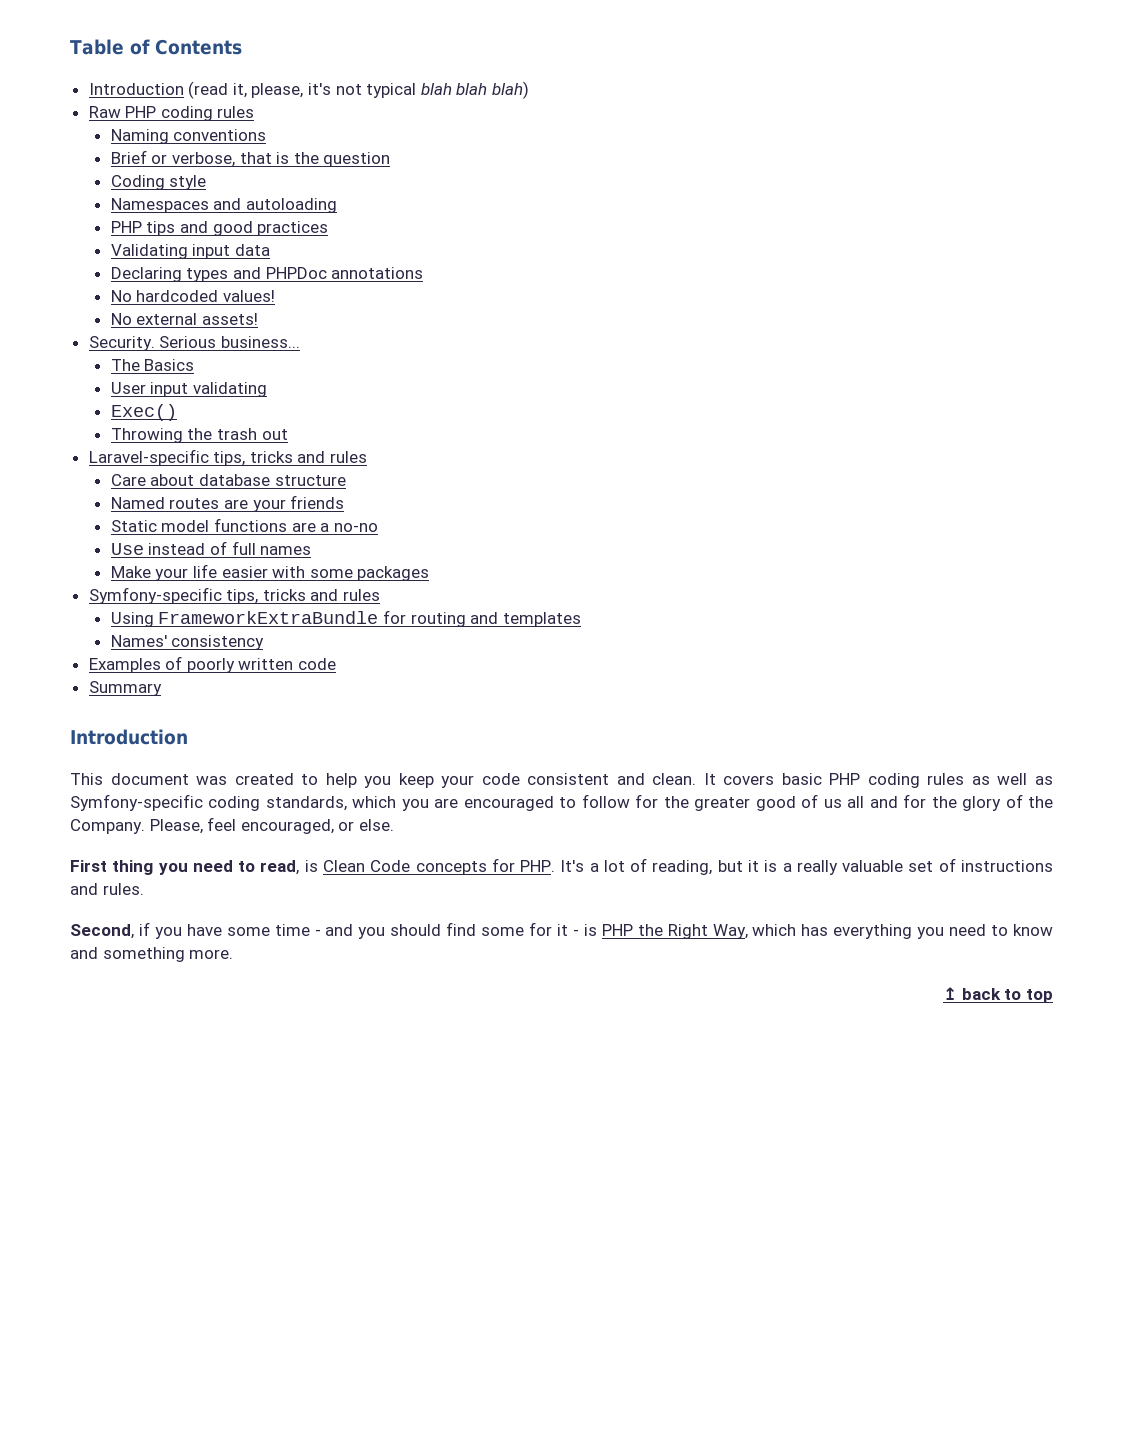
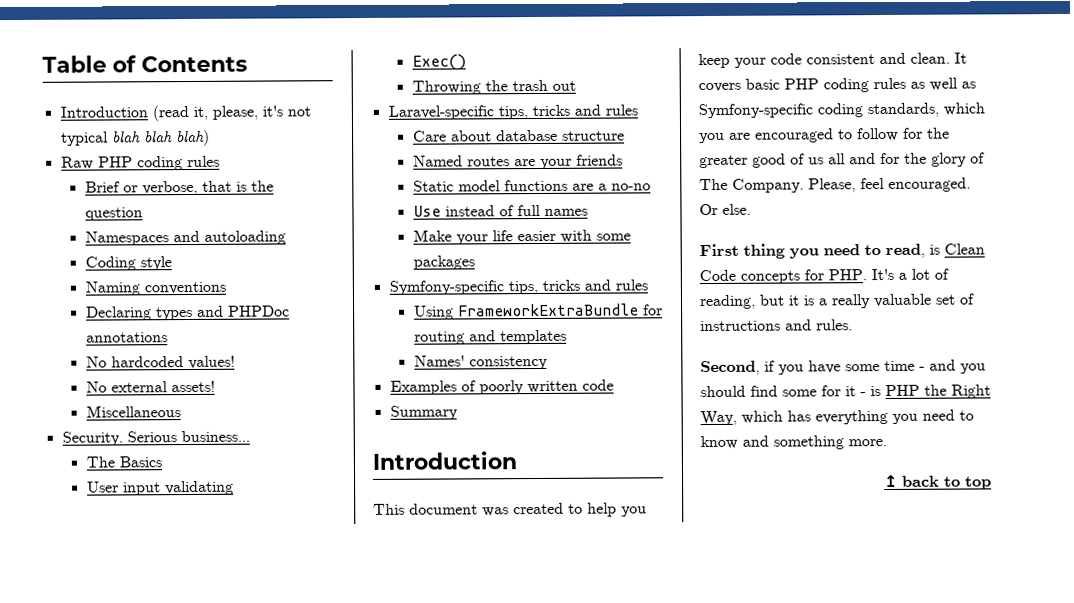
[110,129,267,144] // Naming conventions -> (220, 161) none
[110,175,207,190] // Coding style -> (143, 214) none
[110,221,329,236] [110,244,270,259] PHP tips and good practices // Validating input data -> [84,256,172,271] [84,281,226,296] Coding style // Naming conventions
(258, 319) none -> [85,405,181,418] // Miscellaneous
[1028,796,1053,808] the -> [699,178,728,191] The
[240,819,355,834] encouraged, or -> [888,177,971,192] [699,203,718,216] encouraged. Or

